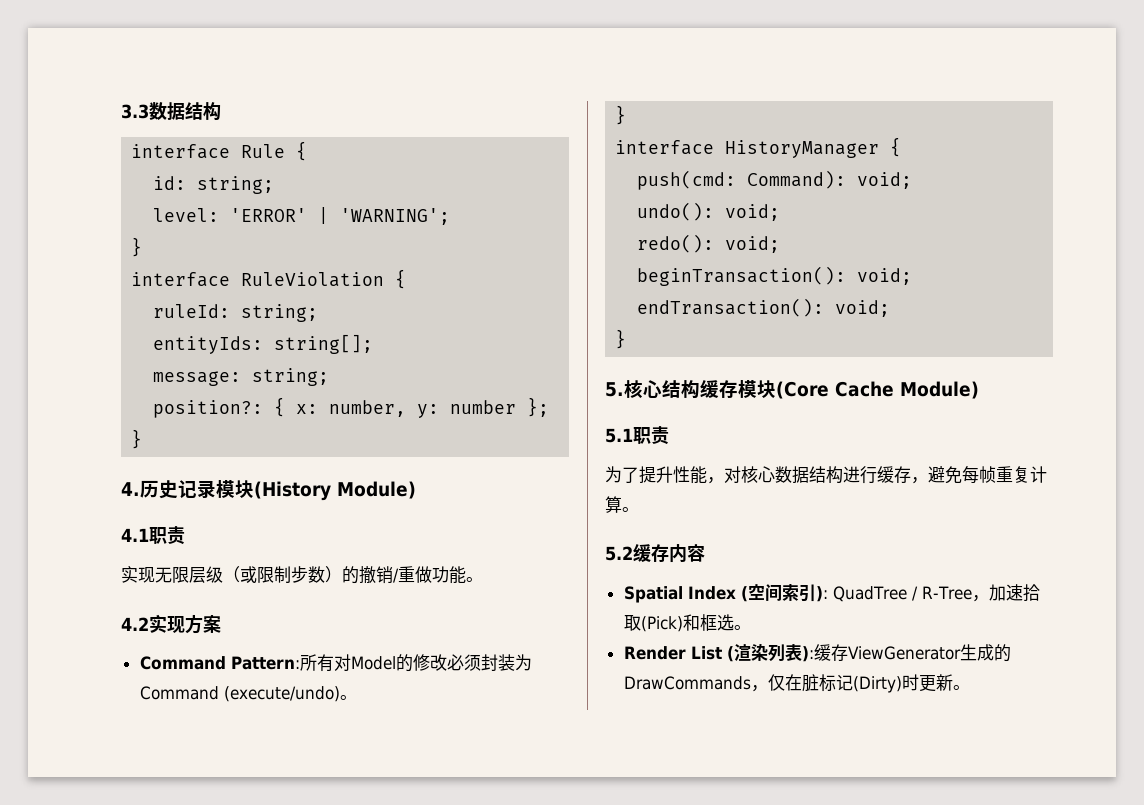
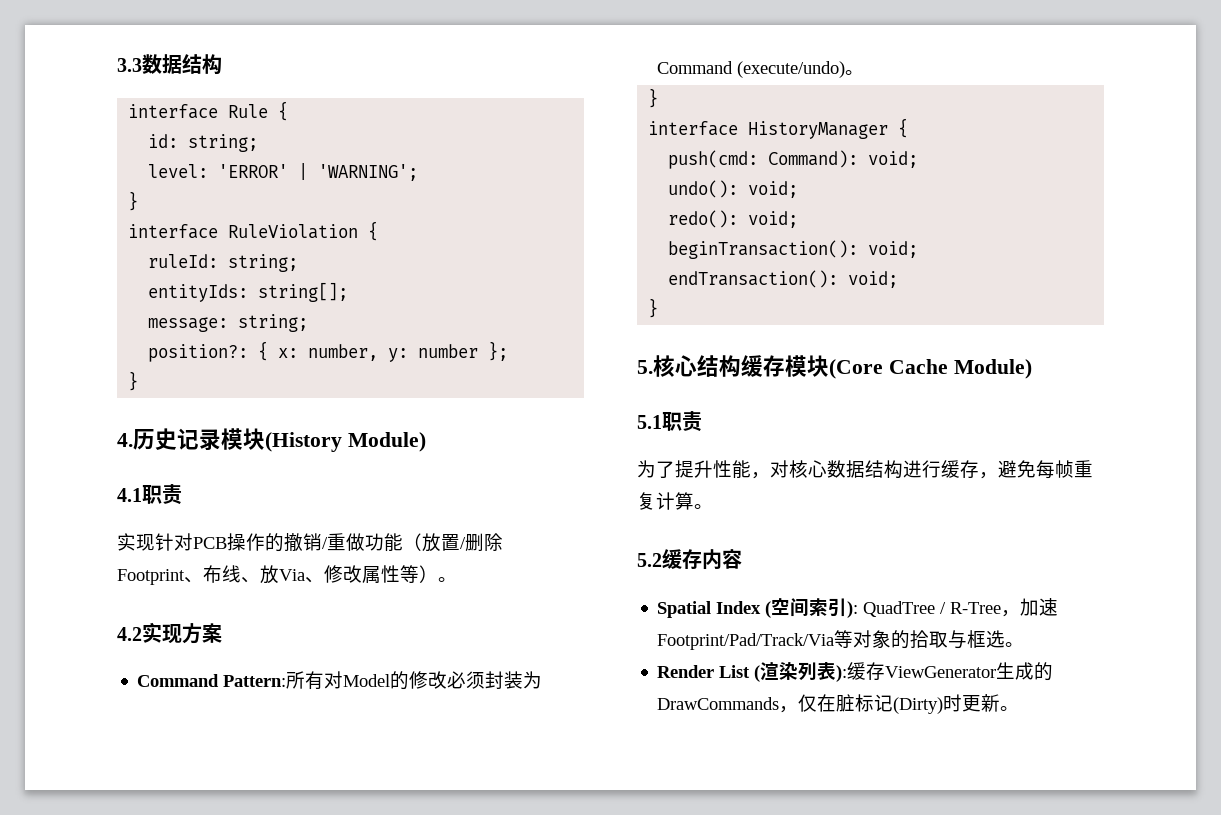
[155,566,342,583] 无限层级（或限制步数） -> [155,533,265,551] 针对PCB操作
(466, 575) none -> [403,533,503,552] [117,565,438,585] （放置/删除Footprint、布线、放Via、修改属性等）
[1022,584,1040,601] [623,614,700,632] 拾取(Pick)和 -> [657,630,968,650] Footprint/Pad/Track/Via等对象的拾取与

